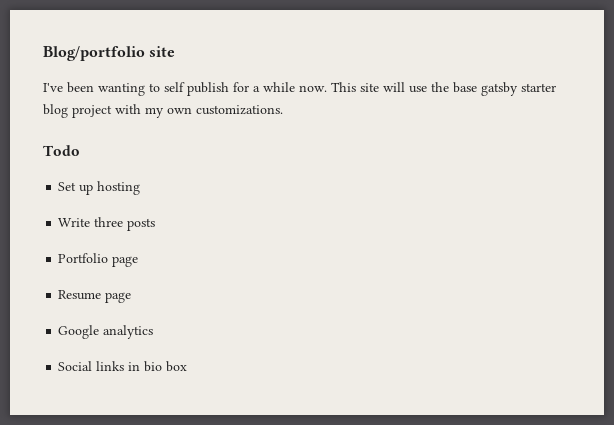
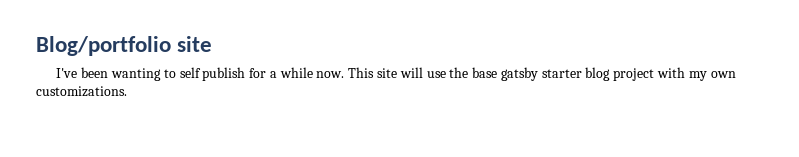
[43,145,80,156] [58,181,141,195] [58,217,156,231] [58,253,139,267] [58,290,132,303] [58,325,154,339] [58,361,188,372] // Todo // Set up hosting // Write three posts // Portfolio page // Resume page // Google analytics // Social links in bio box -> (127, 91) none

